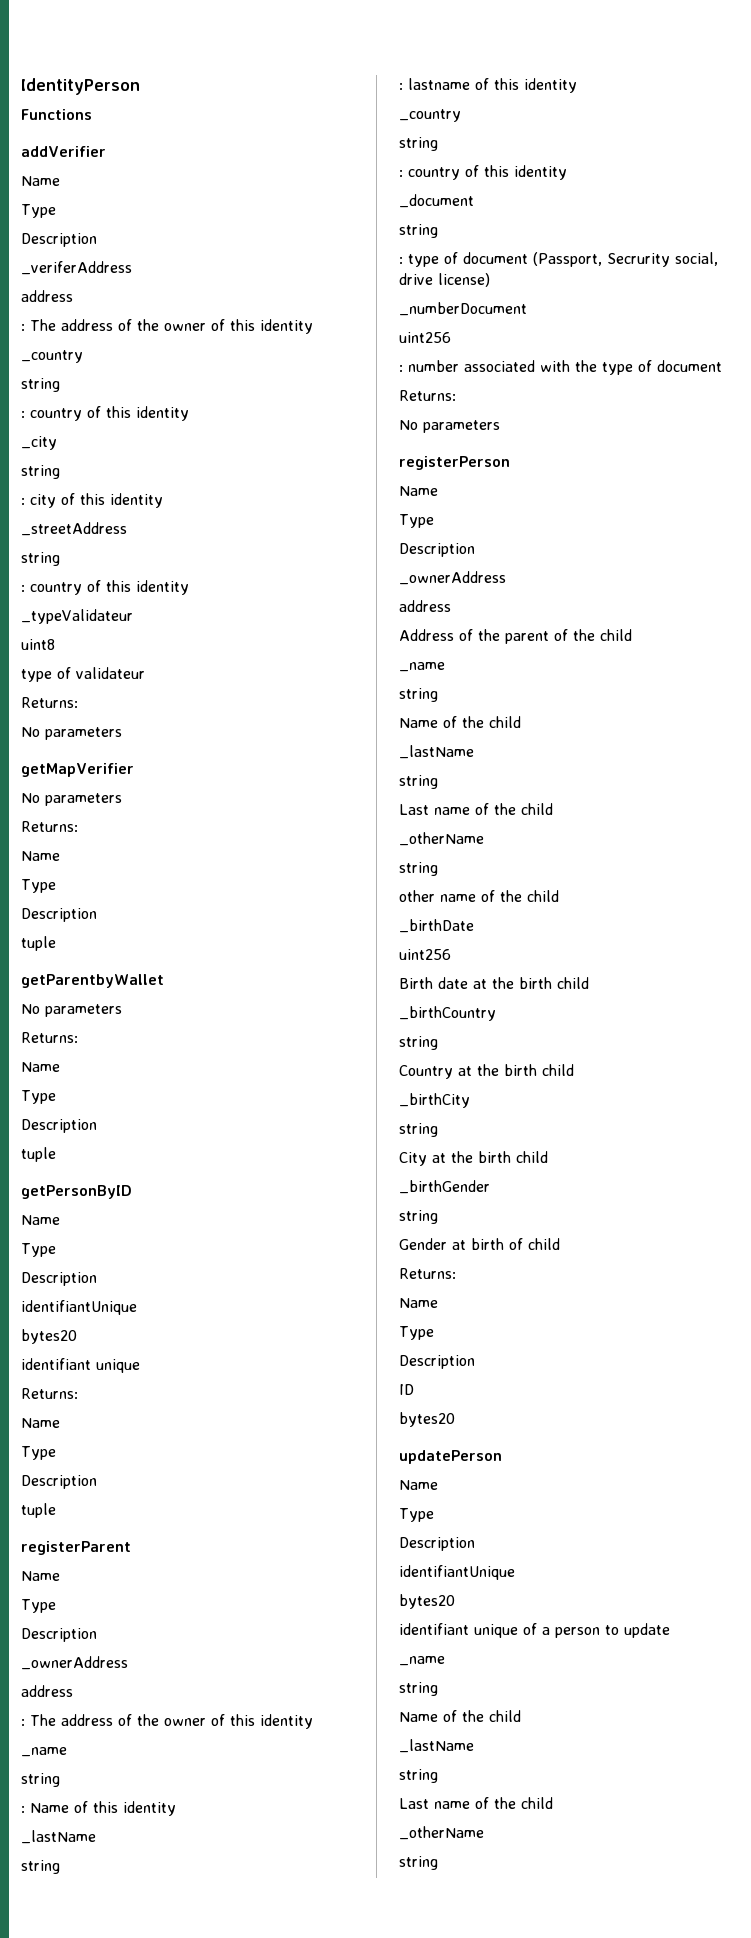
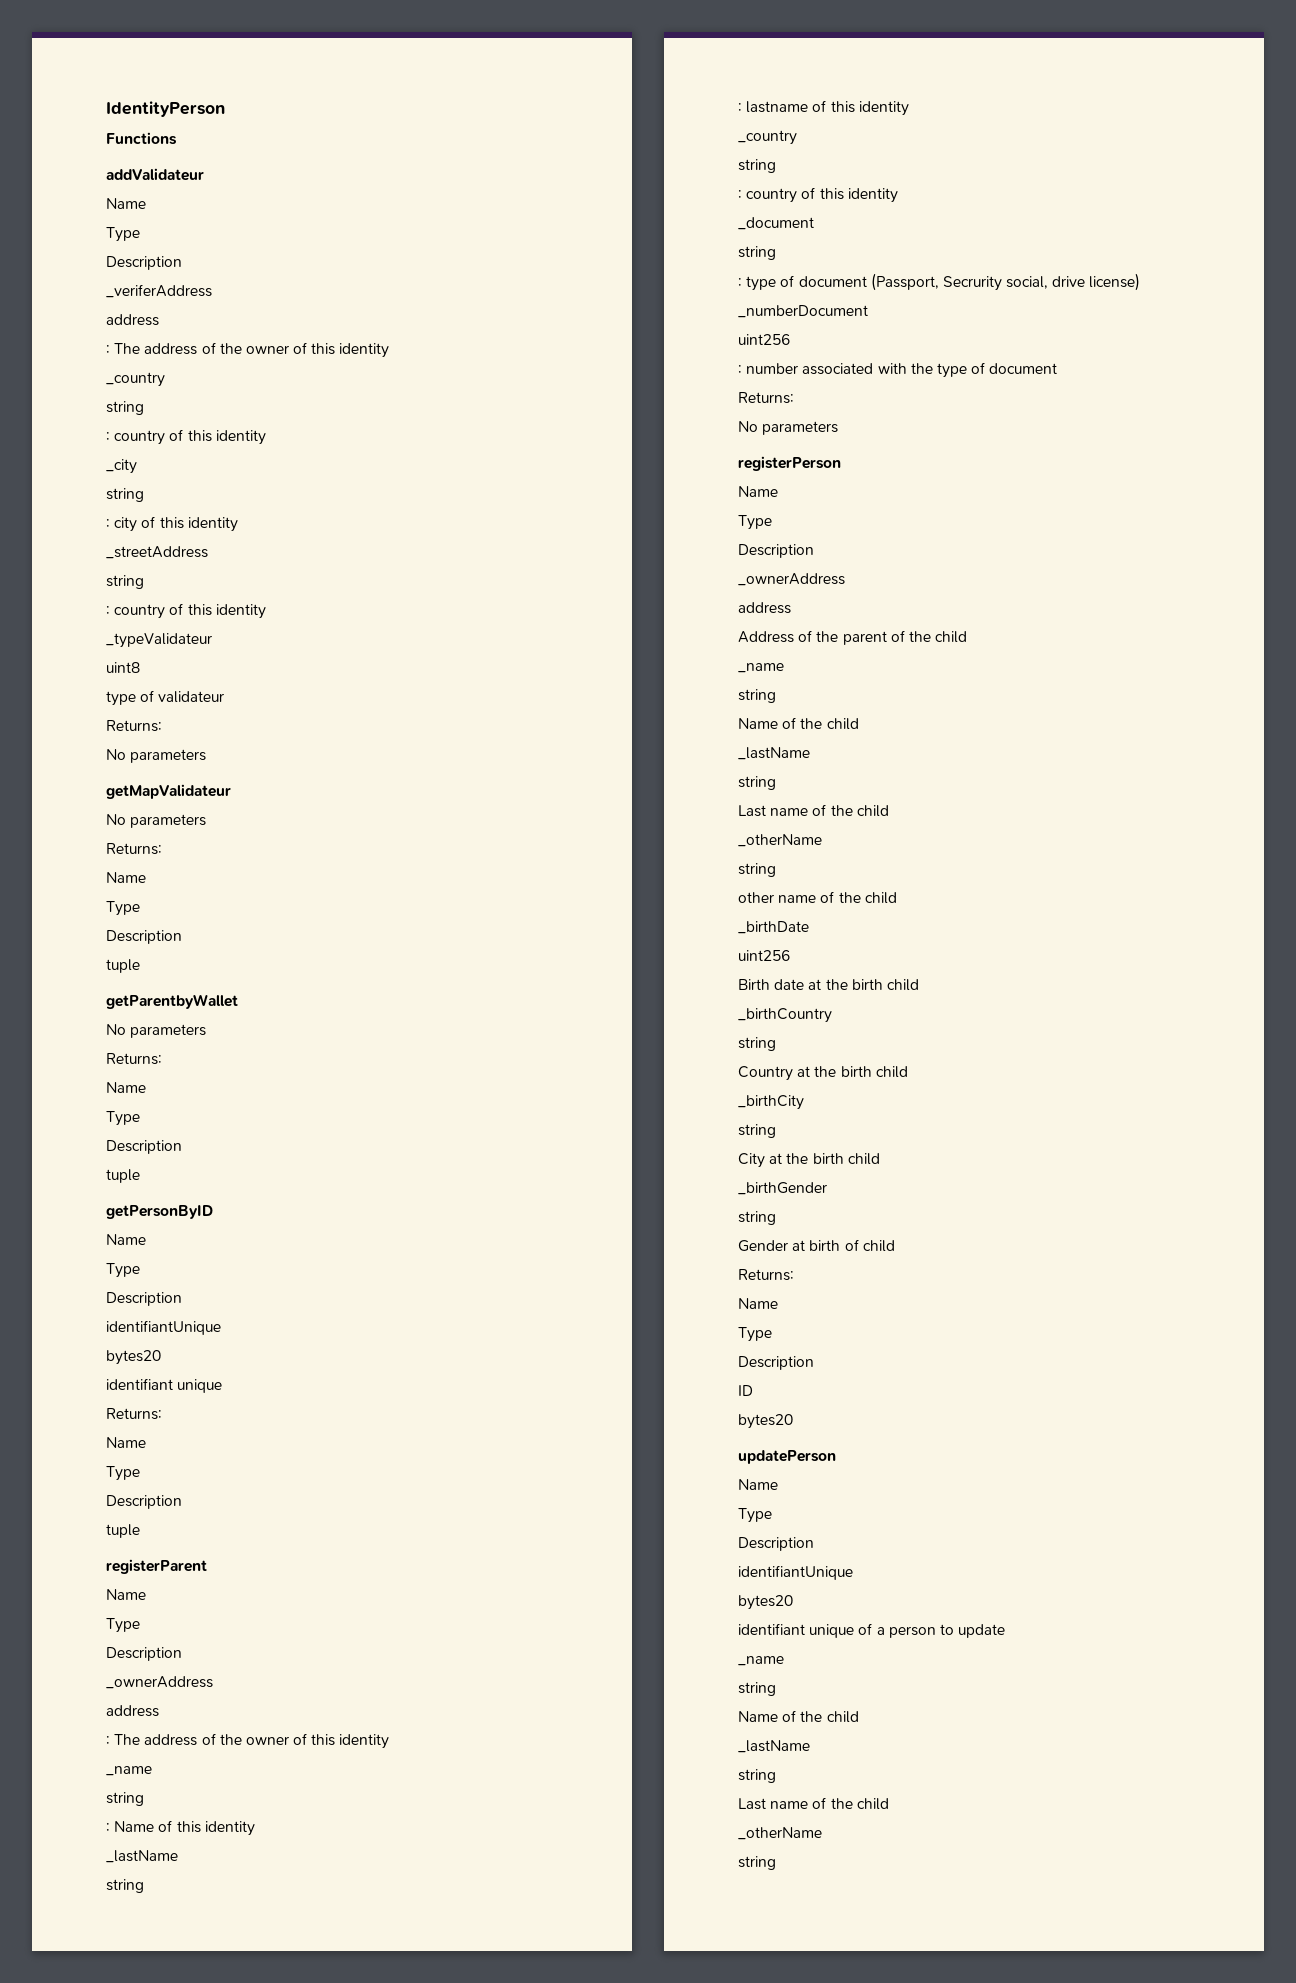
[21,146,106,157] addVerifier -> [106,168,204,181] addValidateur
[21,763,134,777] getMapVerifier -> [106,784,231,799] getMapValidateur

